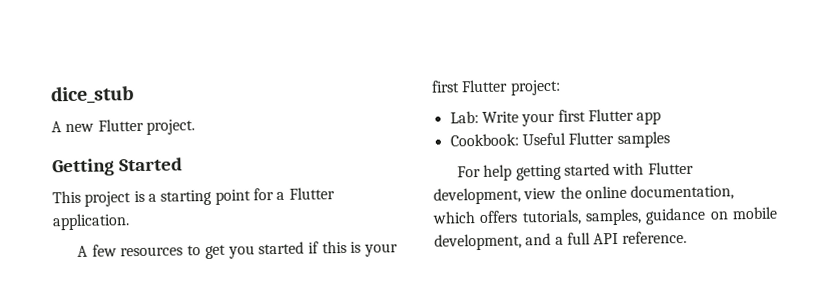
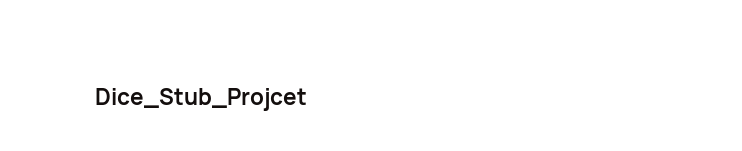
[50,85,134,105] [51,118,195,135] [52,157,183,177] [52,187,335,207] [52,213,130,231] [77,240,399,260] [431,79,561,96] [449,108,662,127] [449,131,670,148] [457,161,694,181] [433,184,735,205] [432,206,778,226] [434,230,687,251] dice_stub // A new Flutter project. // Getting Started // This project is a starting point for a Flutter application. // A few resources to get you started if this is your first Flutter project: // Lab: Write your first Flutter app // Cookbook: Useful Flutter samples // For help getting started with Flutter development, view the online documentation, which offers tutorials, samples, guidance on mobile development, and a full API reference. -> [95,88,307,111] Dice_Stub_Projcet

